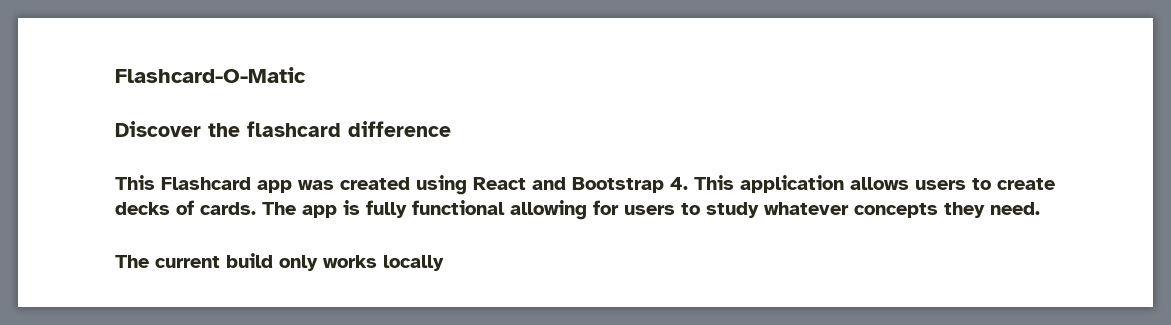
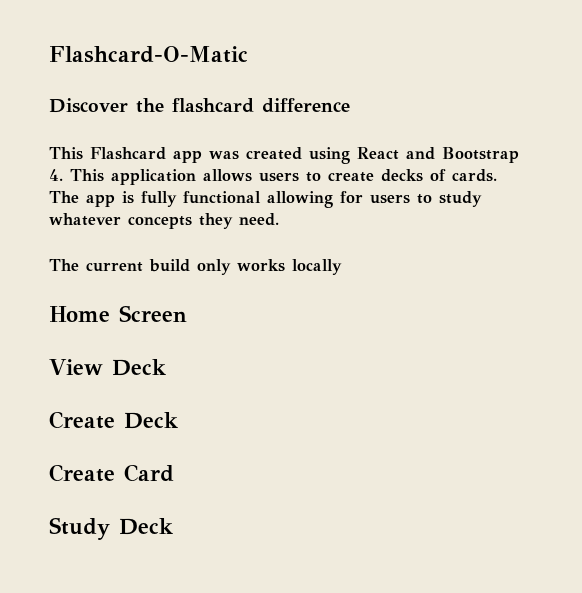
(444, 263) none -> [49,305,187,322] [49,359,166,376] [49,411,178,429] [49,464,174,482] [49,517,173,540] // Home Screen // View Deck // Create Deck // Create Card // Study Deck

